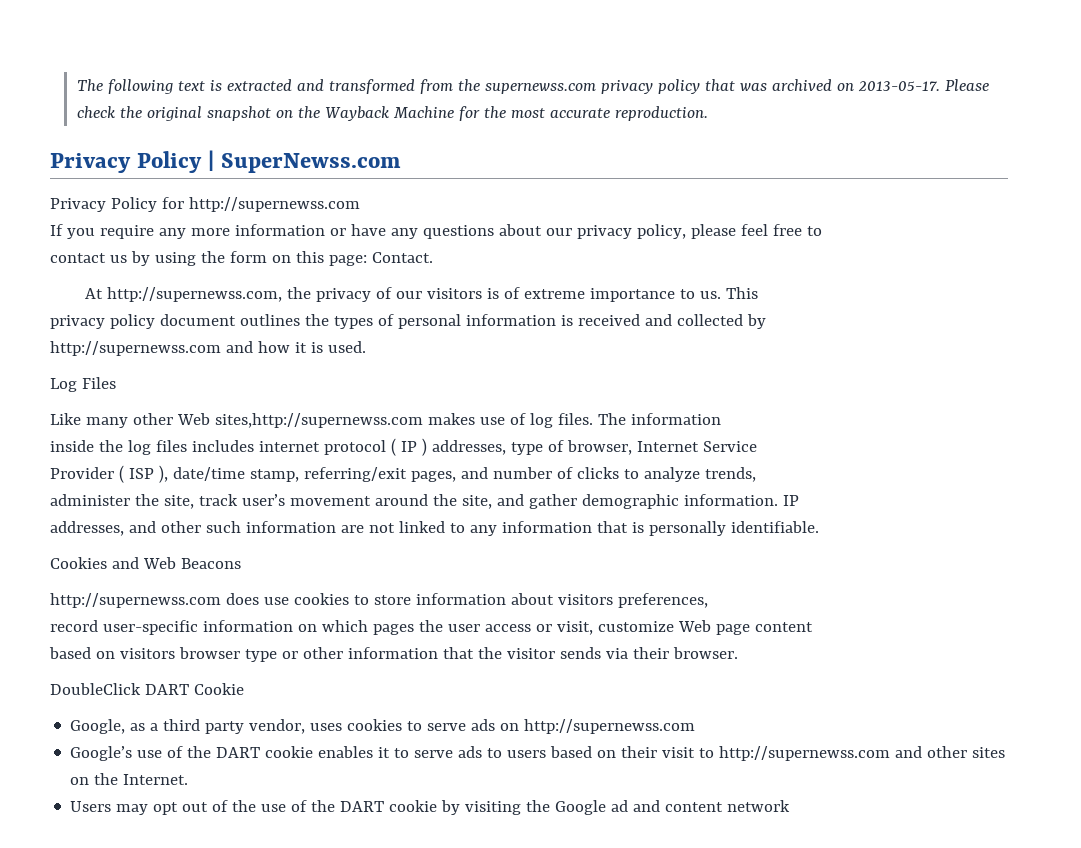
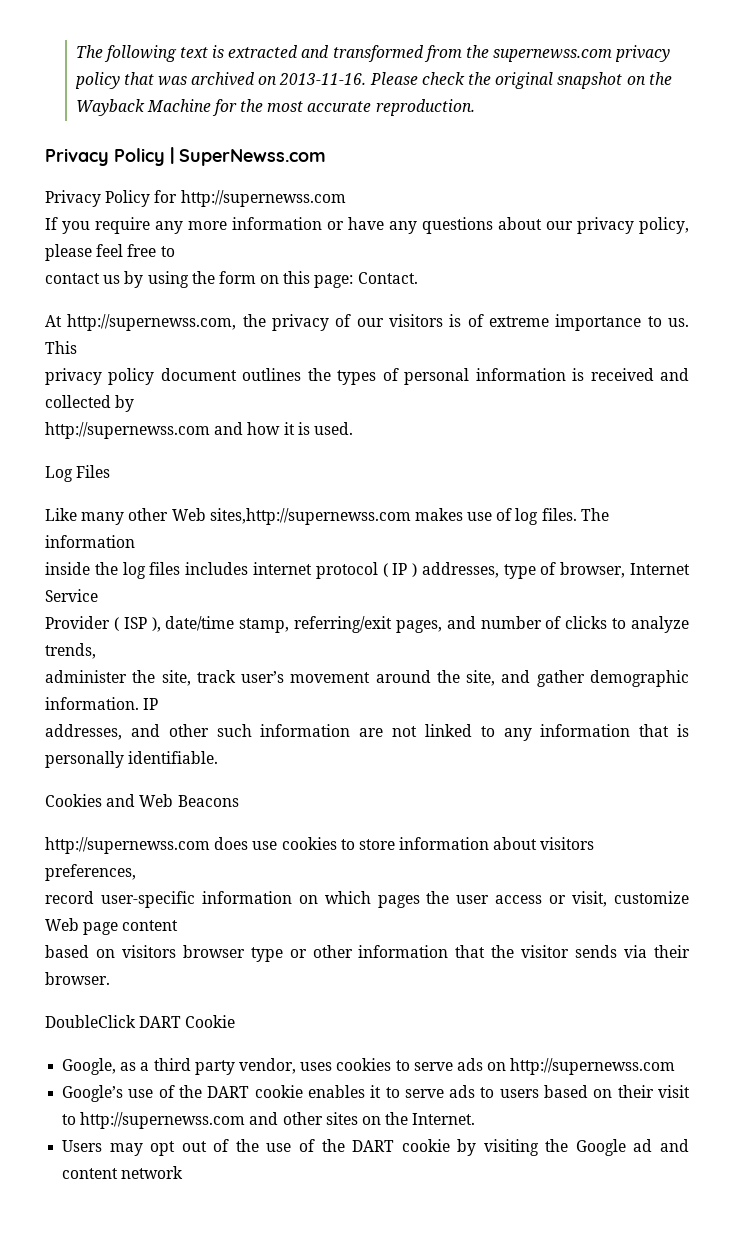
[857,81,940,92] 2013-05-17. -> [279,73,367,85] 2013-11-16.

